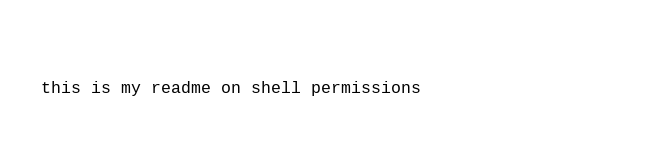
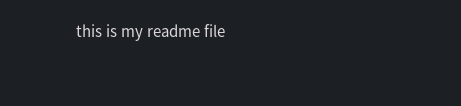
[221,81,421,96] on shell permissions -> [204,24,226,37] file

